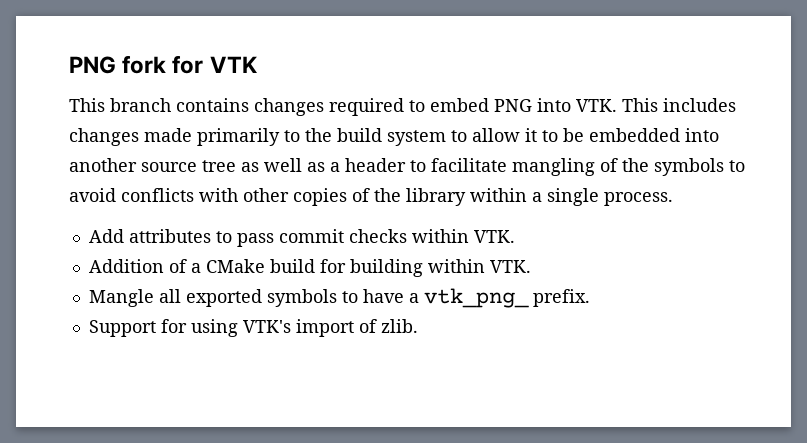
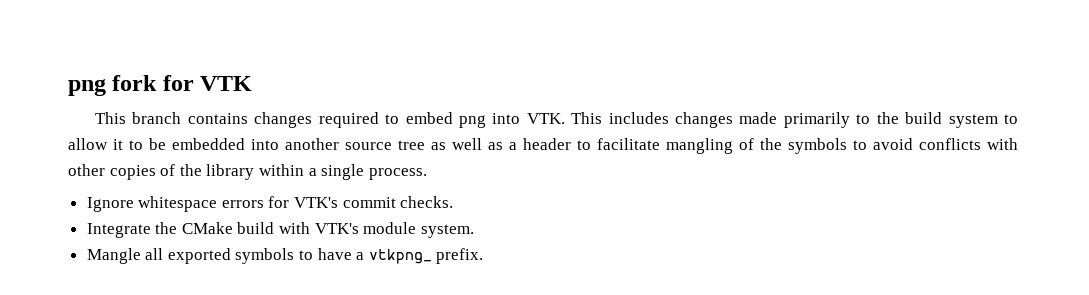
[69,56,116,74] PNG -> [68,79,106,96] png
[494,99,532,112] PNG -> [458,115,486,128] png
[88,229,515,247] [88,259,531,277] Add attributes to pass commit checks within VTK. // Addition of a CMake build for building within VTK. -> [86,196,454,212] [86,222,474,238] Ignore whitespace errors for VTK's commit checks. // Integrate the CMake build with VTK's module system.
[423,288,529,308] vtk_png_ -> [368,249,432,264] vtkpng_
[88,319,418,337] // Support for using VTK's import of zlib. -> (484, 256) none

